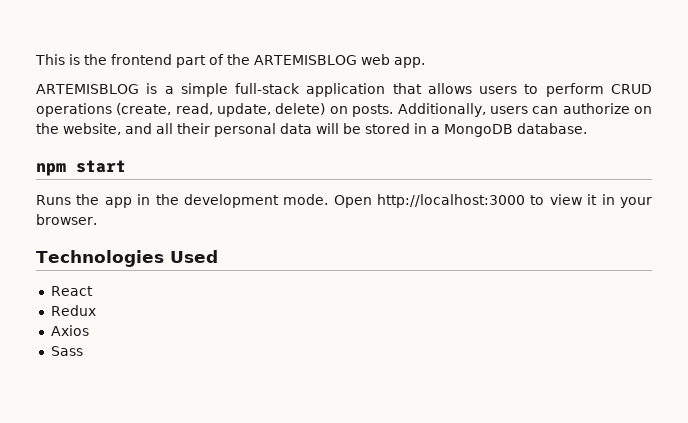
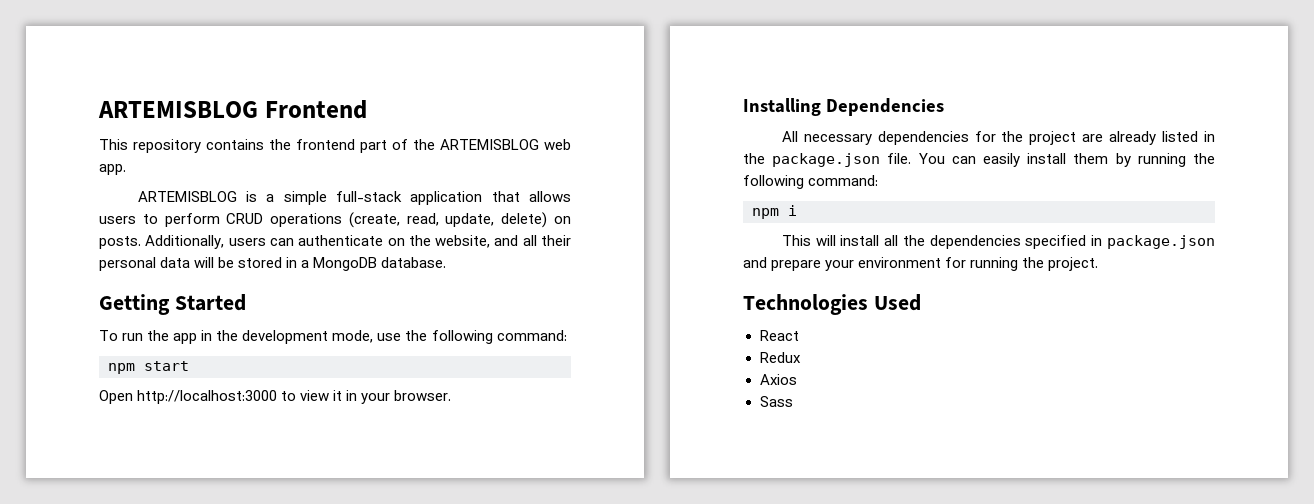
[35,54,80,65] This is -> [98,100,367,119] [99,139,264,153] ARTEMISBLOG Frontend // This repository contains
[562,103,630,114] authorize -> [298,235,384,246] authenticate
[36,160,126,176] [36,195,71,205] npm start // Runs -> [99,294,246,315] [99,330,144,341] Getting Started // To run
[283,194,329,205] mode. -> [332,330,567,344] [108,361,189,374] mode, use the following command: // npm start //
(97, 219) none -> [743,98,944,116] [781,131,1215,145] [743,153,1215,167] [743,175,879,189] [752,205,797,219] [781,235,1215,249] [743,257,1099,271] // Installing Dependencies // All necessary dependencies for the project are already listed in the package.json file. You can easily install them by running the following command: // npm i // This will install all the dependencies specified in package.json and prepare your environment for running the project.

